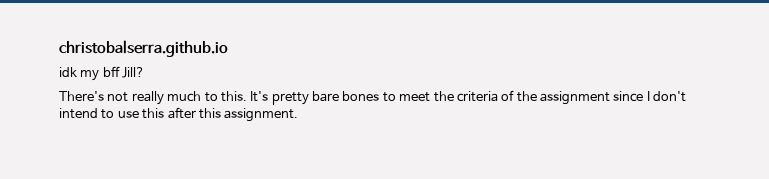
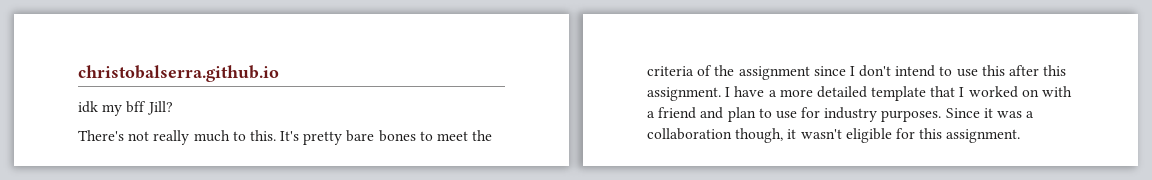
(299, 115) none -> [725,86,1073,101] [647,107,1035,122] [647,128,1021,143] I have a more detailed template that I worked on with a friend and plan to use for industry purposes. Since it was a collaboration though, it wasn't eligible for this assignment.

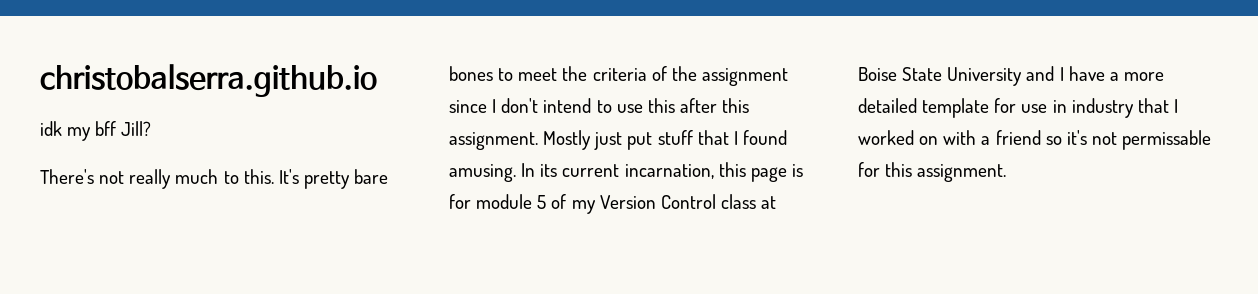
(721, 94) none -> [543,130,787,150] [449,162,803,182] [449,194,777,214] [858,66,1055,86] Mostly just put stuff that I found amusing. In its current incarnation, this page is for module 5 of my Version Control class at Boise State University and
(927, 93) none -> [994,98,1134,118] for use in industry
[700,107,1035,122] [647,128,892,143] and plan to use for industry purposes. Since it was a collaboration though, it wasn't eligible -> [1045,130,1212,150] so it's not permissable

